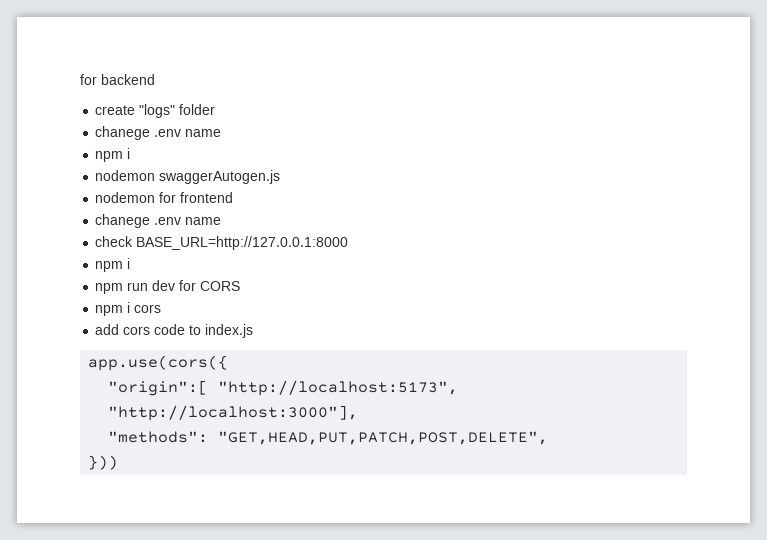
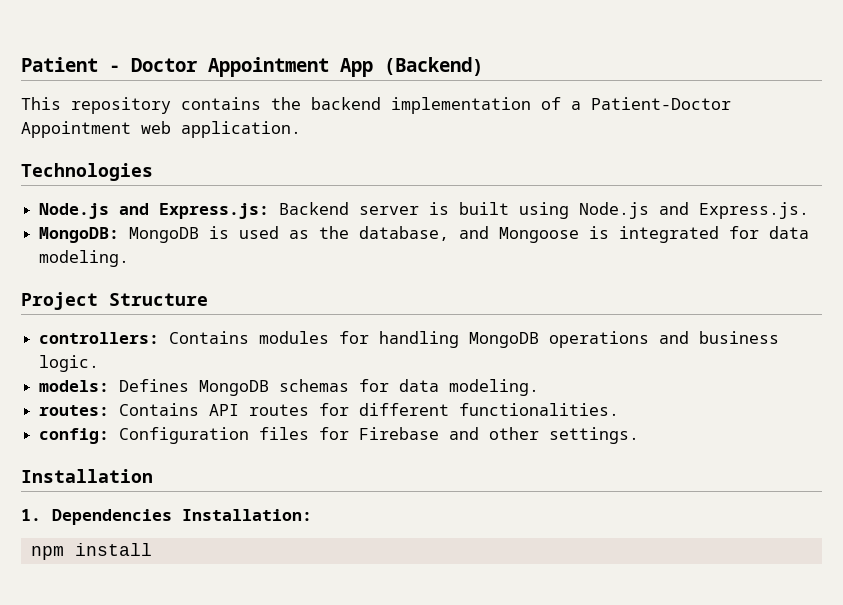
[80,74,155,85] [95,104,216,118] [95,126,222,140] [95,148,131,162] [95,170,281,184] [95,192,234,203] [95,214,222,228] [95,236,349,250] [95,258,131,272] [95,280,241,294] [95,302,162,316] [95,324,254,338] [88,355,229,371] [108,380,459,396] [108,405,359,421] [108,431,549,445] [88,455,119,470] for backend // create "logs" folder // chanege .env name // npm i // nodemon swaggerAutogen.js // nodemon for frontend // chanege .env name // check BASE_URL=http://127.0.0.1:8000 // npm i // npm run dev for CORS // npm i cors // add cors code to index.js // app.use(cors({ // "origin":[ "http://localhost:5173", "http://localhost:3000"], // "methods": "GET,HEAD,PUT,PATCH,POST,DELETE", // })) -> [21,57,483,77] [21,97,731,114] [21,121,301,138] [21,163,153,181] [39,202,810,219] [39,226,810,243] [39,250,130,267] [21,292,208,310] [39,331,780,348] [39,355,100,372] [39,379,540,396] [39,403,620,416] [39,427,640,444] [21,469,153,483] [21,509,312,525] [30,543,152,560] Patient - Doctor Appointment App (Backend) // This repository contains the backend implementation of a Patient-Doctor Appointment web application. // Technologies // Node.js and Express.js: Backend server is built using Node.js and Express.js. // MongoDB: MongoDB is used as the database, and Mongoose is integrated for data modeling. // Project Structure // controllers: Contains modules for handling MongoDB operations and business logic. // models: Defines MongoDB schemas for data modeling. // routes: Contains API routes for different functionalities. // config: Configuration files for Firebase and other settings. // Installation // 1. Dependencies Installation: // npm install

